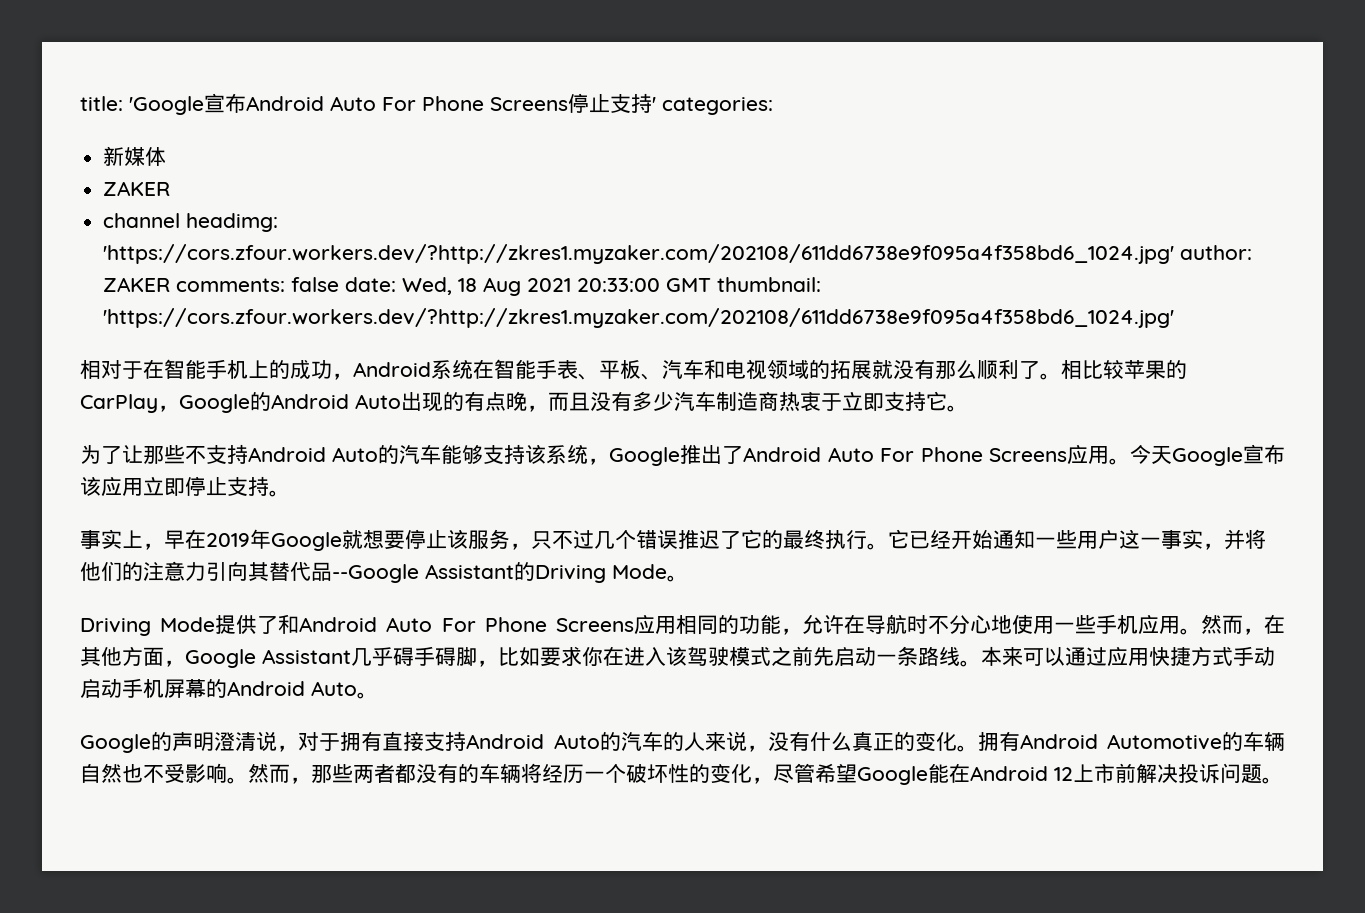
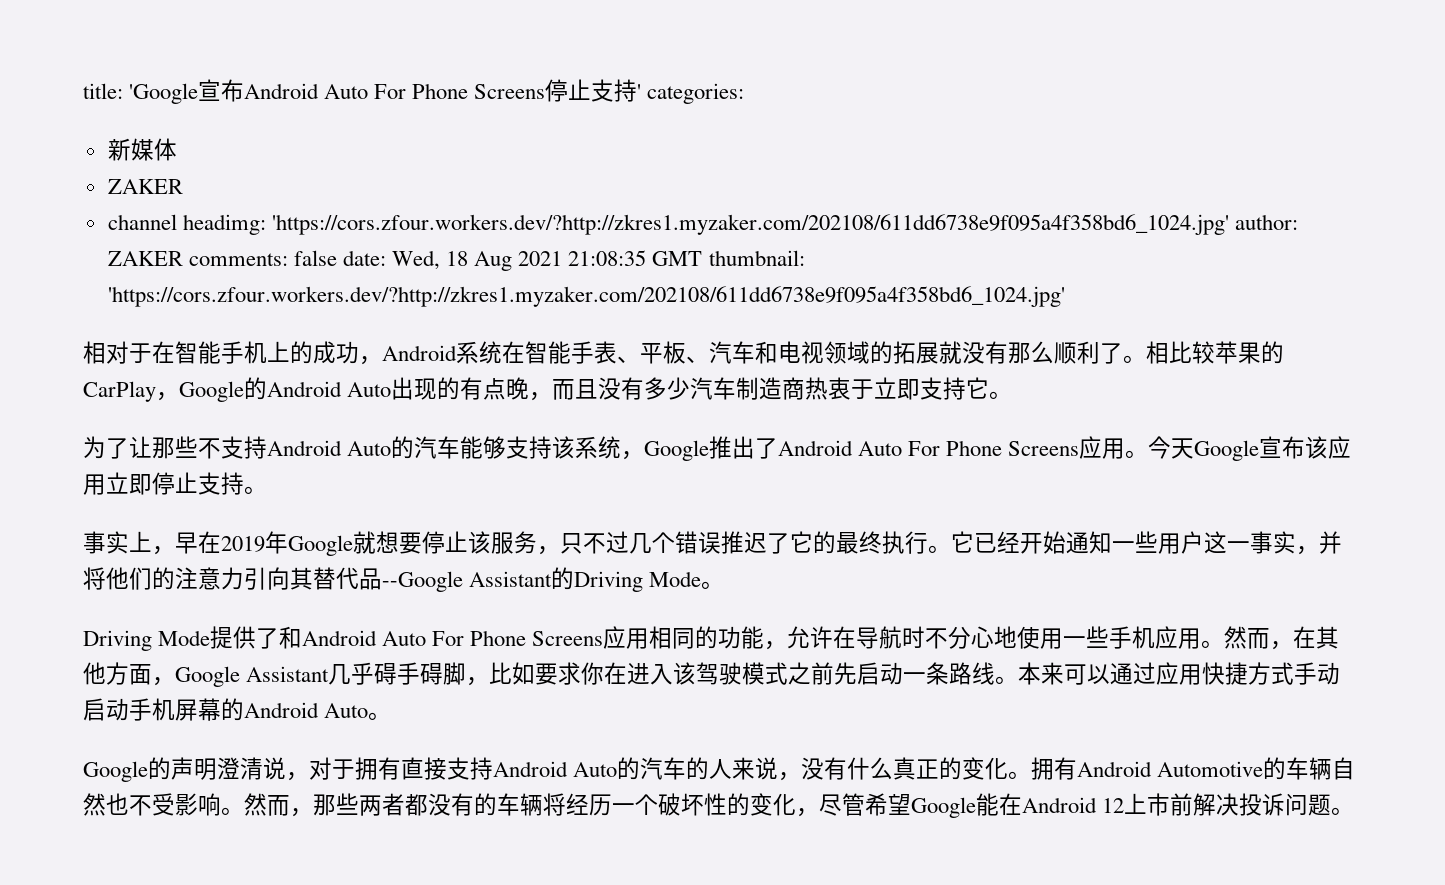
[577,278,661,292] 20:33:00 -> [568,250,647,266] 21:08:35

